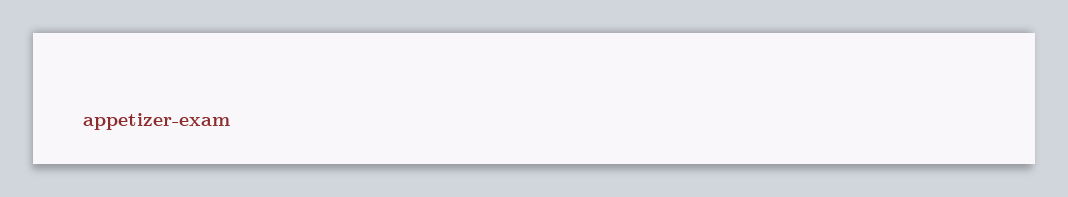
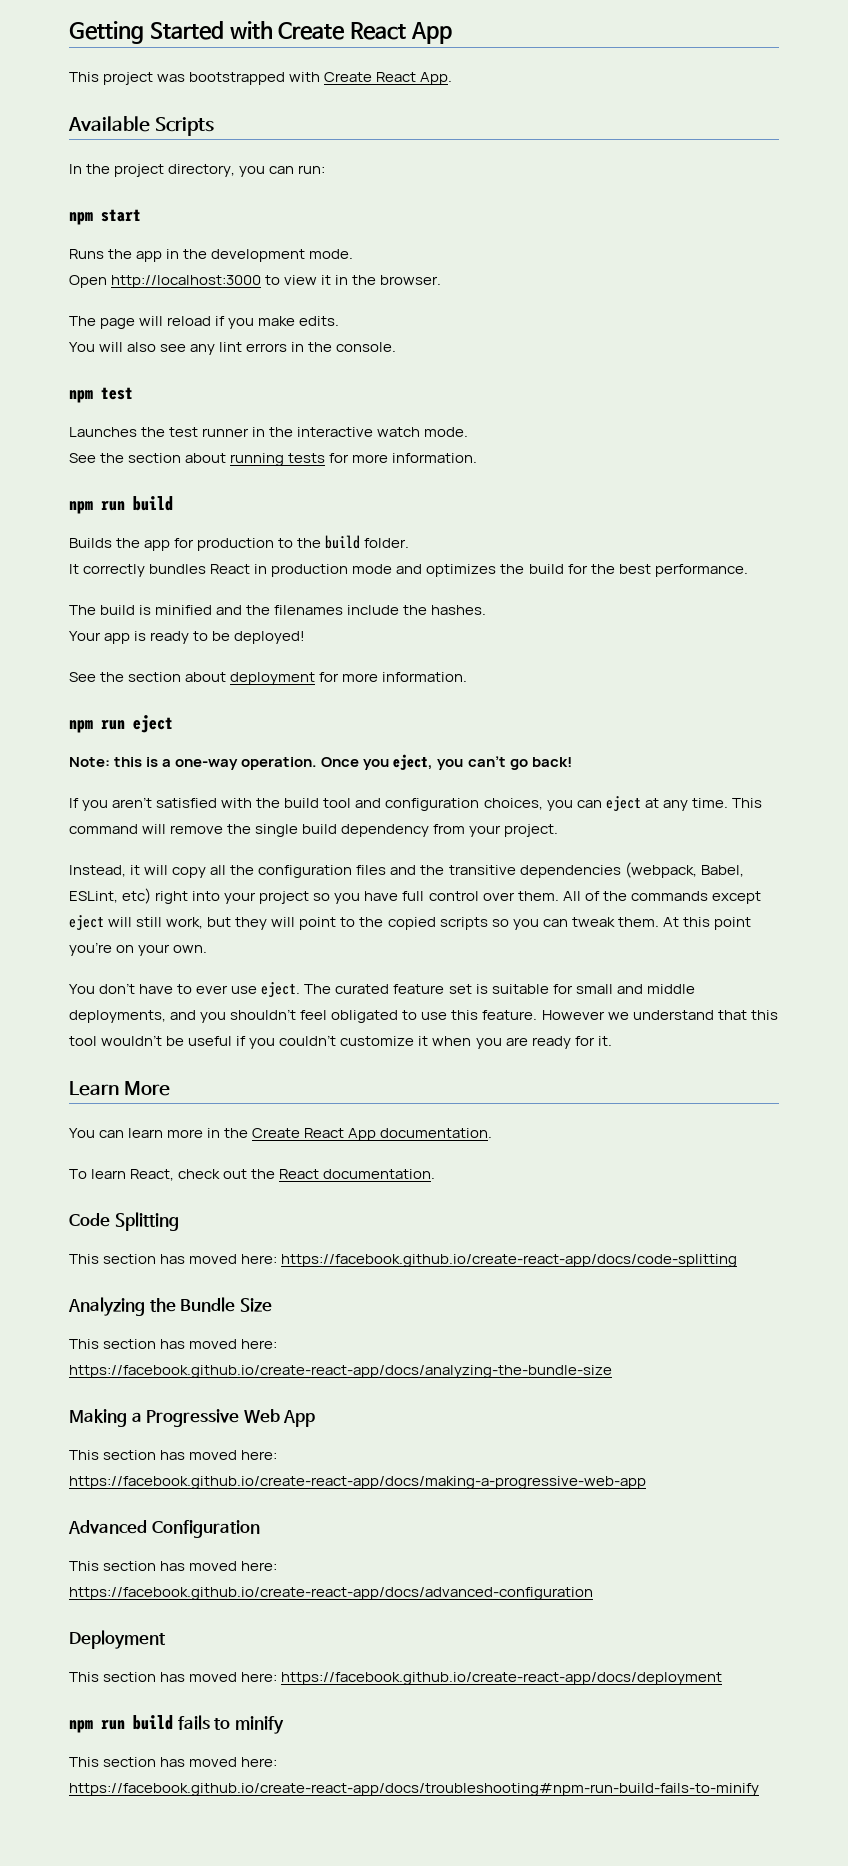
[83,113,230,130] appetizer-exam -> [69,21,452,44] [69,72,453,85] [68,116,215,136] [69,164,326,177] [69,209,141,225] [69,249,354,262] [69,275,442,288] [69,316,340,329] [69,342,397,355] [69,387,133,403] [69,427,469,437] [69,453,478,466] [69,496,173,514] [69,535,410,551] [69,564,748,577] [69,605,487,615] [69,631,306,644] [69,672,468,685] [69,715,173,733] [69,754,572,770] [69,796,762,811] [69,824,559,837] [69,862,744,878] [69,888,761,904] [69,915,751,930] [69,942,208,956] [69,982,695,997] [69,1009,778,1023] [69,1035,612,1049] [69,1081,171,1096] [69,1128,493,1141] [69,1169,436,1181] [69,1212,179,1231] [69,1254,738,1267] [68,1297,272,1316] [69,1339,278,1349] [69,1365,612,1378] [69,1409,316,1427] [69,1450,278,1460] [69,1476,646,1489] [68,1520,260,1538] [69,1561,278,1571] [69,1587,593,1600] [69,1630,166,1649] [69,1672,723,1685] [69,1715,284,1734] [69,1757,278,1767] [69,1783,759,1796] Getting Started with Create React App // This project was bootstrapped with Create React App. // Available Scripts // In the project directory, you can run: // npm start // Runs the app in the development mode. // Open http://localhost:3000 to view it in the browser. // The page will reload if you make edits. // You will also see any lint errors in the console. // npm test // Launches the test runner in the interactive watch mode. // See the section about running tests for more information. // npm run build // Builds the app for production to the build folder. // It correctly bundles React in production mode and optimizes the build for the best performance. // The build is minified and the filenames include the hashes. // Your app is ready to be deployed! // See the section about deployment for more information. // npm run eject // Note: this is a one-way operation. Once you eject, you can’t go back! // If you aren’t satisfied with the build tool and configuration choices, you can eject at any time. This command will remove the single build dependency from your project. // Instead, it will copy all the configuration files and the transitive dependencies (webpack, Babel, ESLint, etc) right into your project so you have full control over them. All of the commands except eject will still work, but they will point to the copied scripts so you can tweak them. At this point you’re on your own. // You don’t have to ever use eject. The curated feature set is suitable for small and middle deployments, and you shouldn’t feel obligated to use this feature. However we understand that this tool wouldn’t be useful if you couldn’t customize it when you are ready for it. // Learn More // You can learn more in the Create React App documentation. // To learn React, check out the React documentation. // Code Splitting // This section has moved here: https://facebook.github.io/create-react-app/docs/code-splitting // Analyzing the Bundle Size // This section has moved here: https://facebook.github.io/create-react-app/docs/analyzing-the-bundle-size // Making a Progressive Web App // This section has moved here: https://facebook.github.io/create-react-app/docs/making-a-progressive-web-app // Advanced Configuration // This section has moved here: https://facebook.github.io/create-react-app/docs/advanced-configuration // Deployment // This section has moved here: https://facebook.github.io/create-react-app/docs/deployment // npm run build fails to minify // This section has moved here: https://facebook.github.io/create-react-app/docs/troubleshooting#npm-run-build-fails-to-minify

